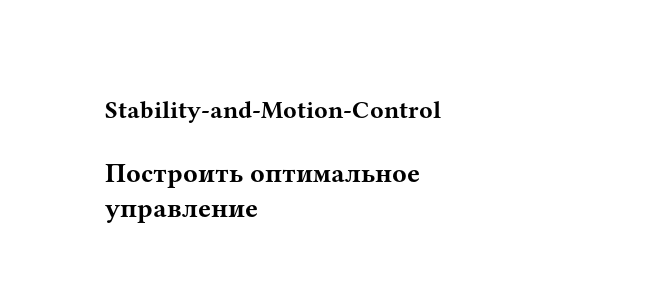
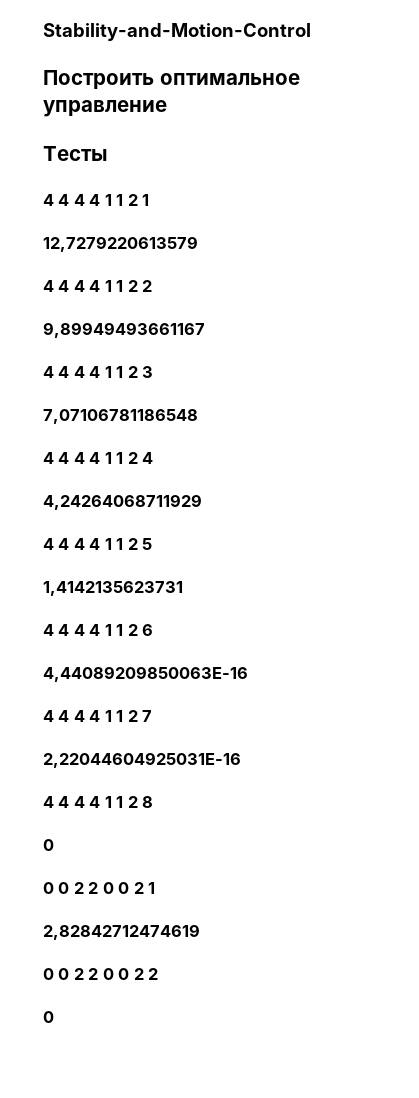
(258, 213) none -> [43,146,108,161] [43,194,150,206] [43,236,198,252] [43,280,153,292] [43,322,205,338] [43,366,154,378] [43,409,198,424] [43,452,154,464] [43,494,202,510] [43,538,153,550] [43,581,183,596] [43,624,154,636] [43,666,248,682] [43,710,153,722] [43,752,241,768] [43,796,154,808] [43,839,54,851] [43,882,156,894] [43,924,200,940] [43,968,159,980] [43,1011,54,1023] // Тесты // 4 4 4 4 1 1 2 1 // 12,7279220613579 // 4 4 4 4 1 1 2 2 // 9,89949493661167 // 4 4 4 4 1 1 2 3 // 7,07106781186548 // 4 4 4 4 1 1 2 4 // 4,24264068711929 // 4 4 4 4 1 1 2 5 // 1,4142135623731 // 4 4 4 4 1 1 2 6 // 4,44089209850063E-16 // 4 4 4 4 1 1 2 7 // 2,22044604925031E-16 // 4 4 4 4 1 1 2 8 // 0 // 0 0 2 2 0 0 2 1 // 2,82842712474619 // 0 0 2 2 0 0 2 2 // 0

